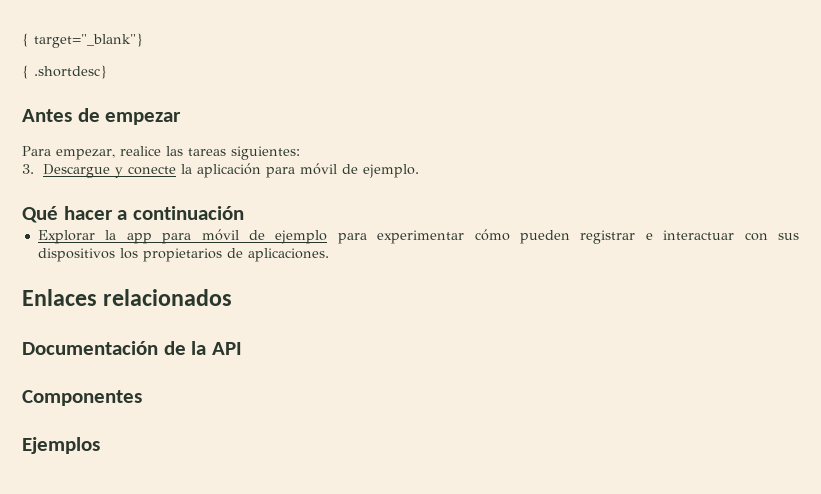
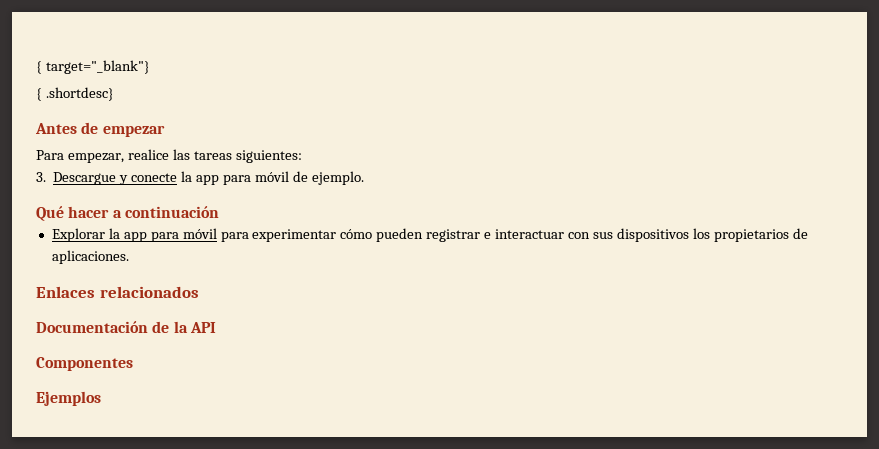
[196,163,261,178] aplicación -> [196,175,220,185] app
[248,230,328,244] de ejemplo -> (217, 233) none

